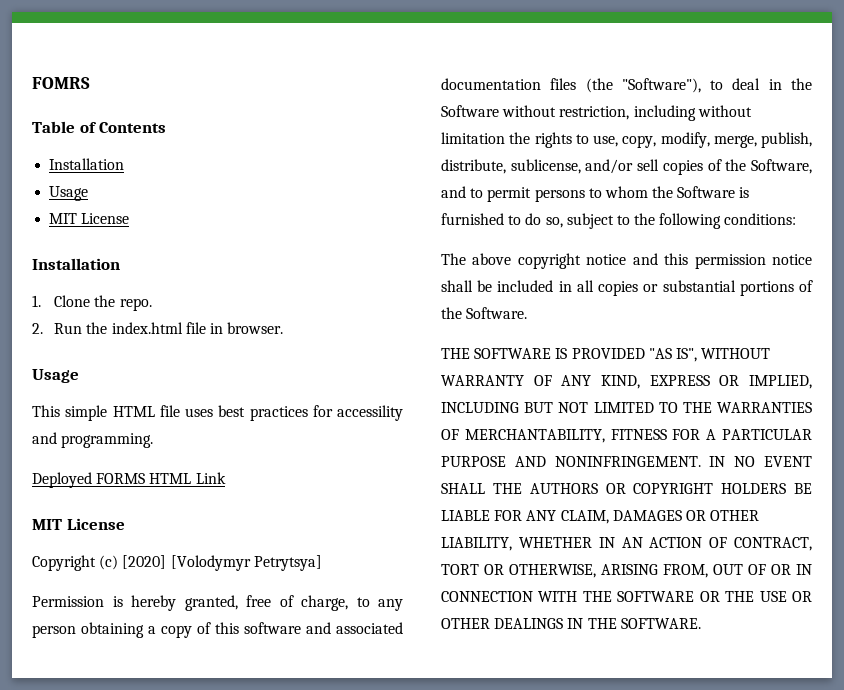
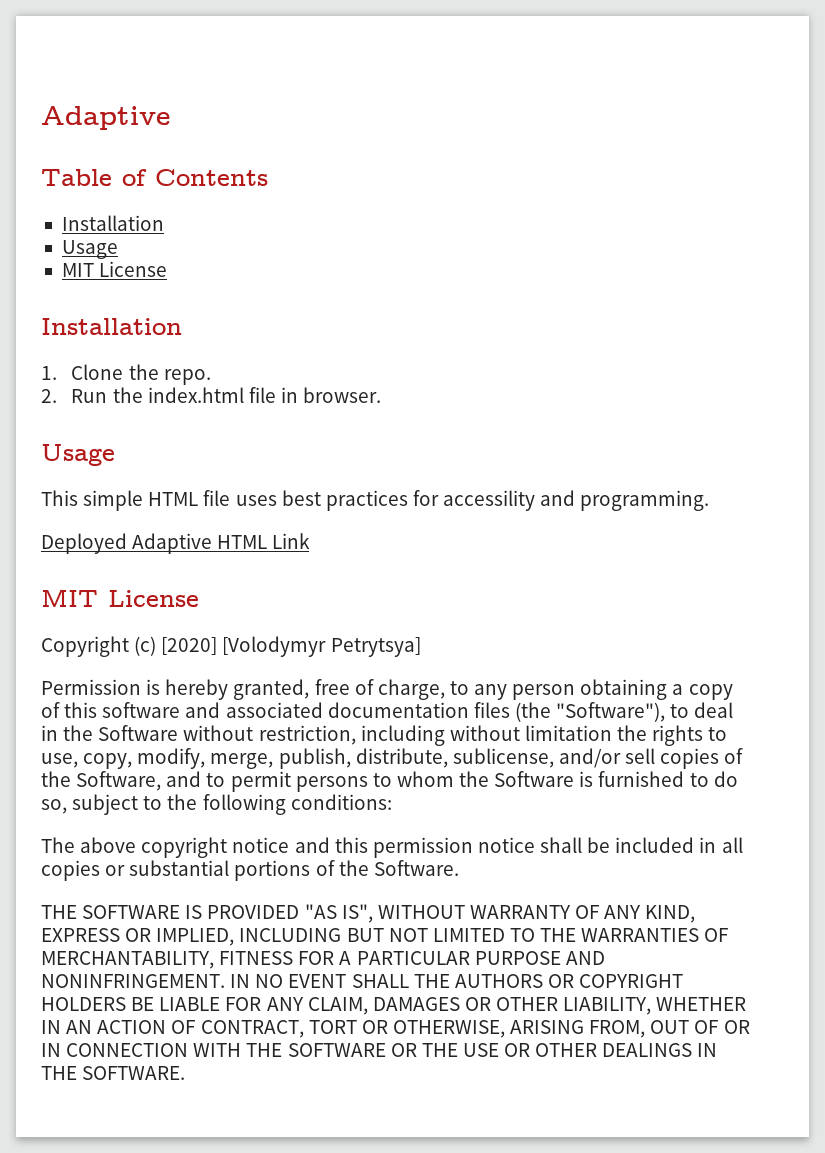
[32,77,90,89] FOMRS -> [41,106,170,130] Adaptive
[96,473,146,484] FORMS -> [132,533,213,554] Adaptive

